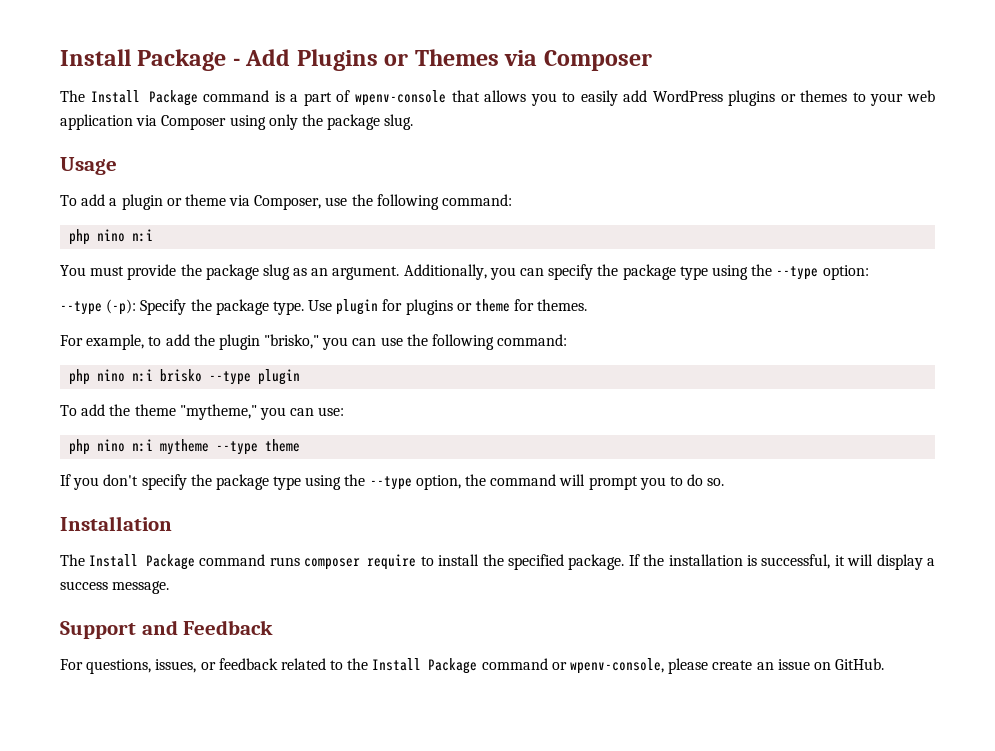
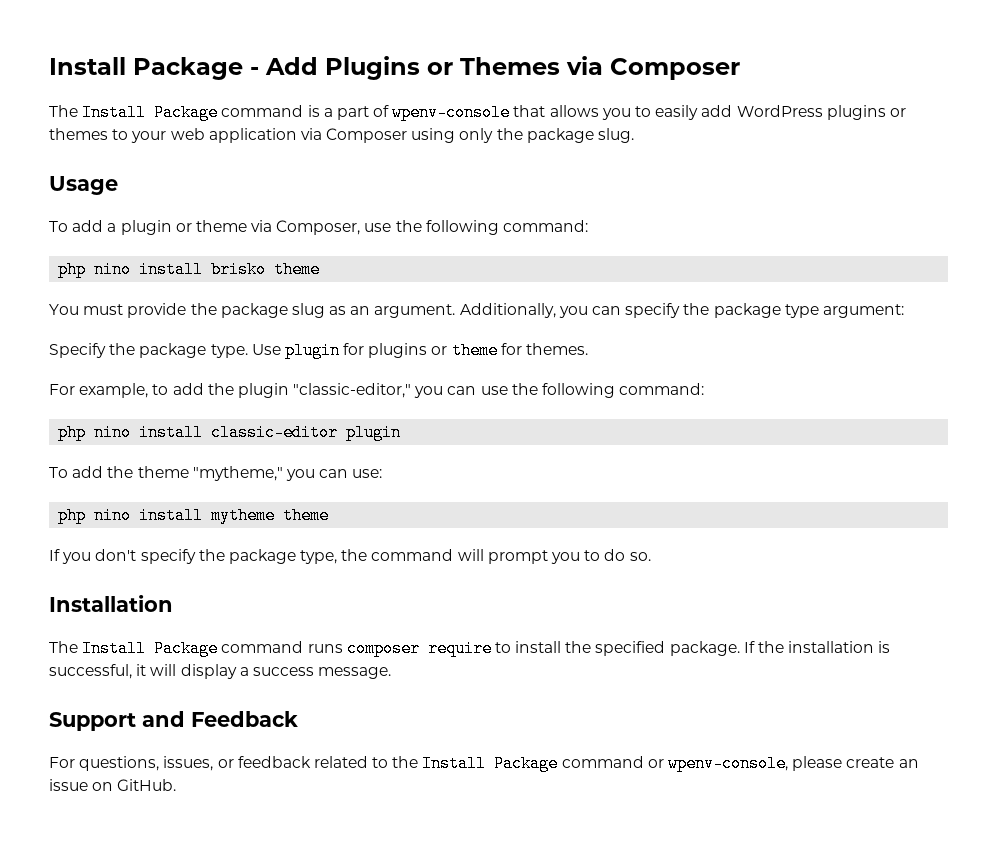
[132,229,154,242] n:i -> [139,261,321,278] install brisko theme
[711,264,869,280] [60,299,137,315] using the --type option: // --type (-p): -> [822,304,904,318] argument: //
[264,334,320,349] "brisko," -> [293,383,412,398] "classic-editor,"
[132,369,252,385] n:i brisko --type -> [139,424,339,441] install classic-editor
[132,439,259,455] n:i mytheme --type -> [139,507,276,524] install mytheme
[273,474,461,490] type using the --type option, -> [300,550,338,564] type,

